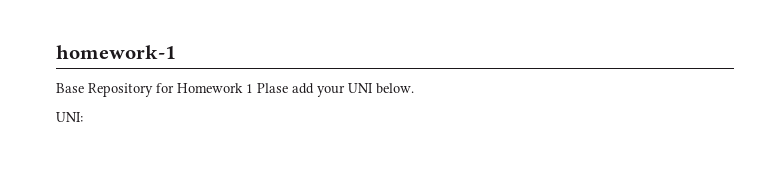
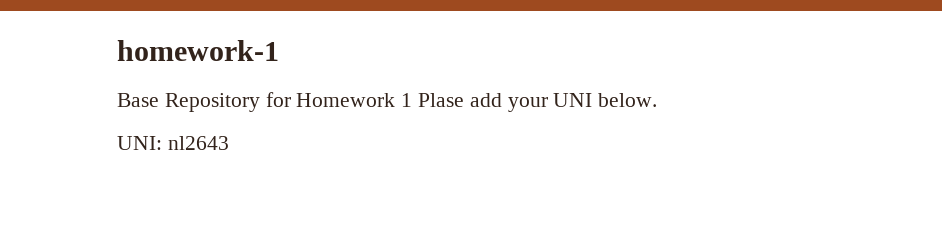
(83, 117) none -> [167,136,229,150] nl2643

